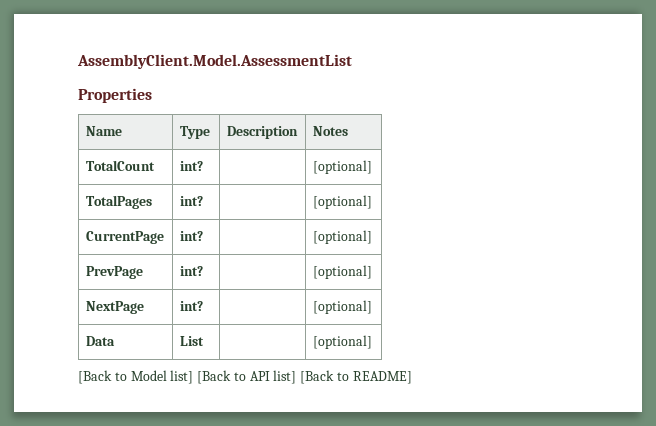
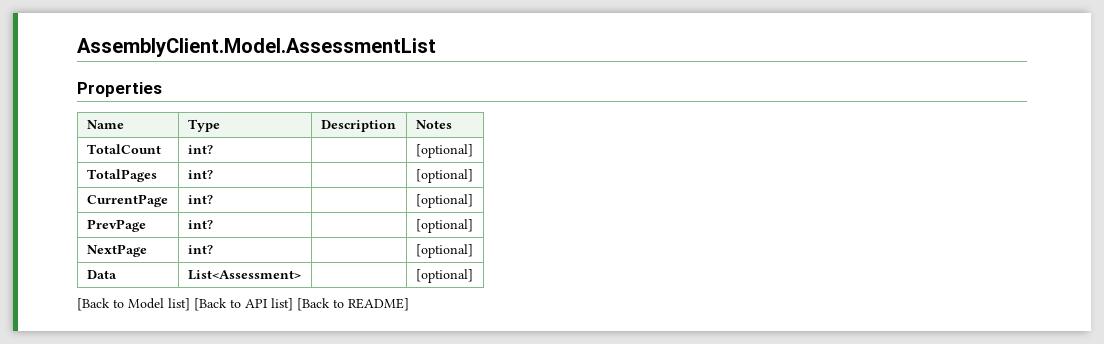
[179,336,204,346] List -> [187,270,301,280] List<Assessment>

